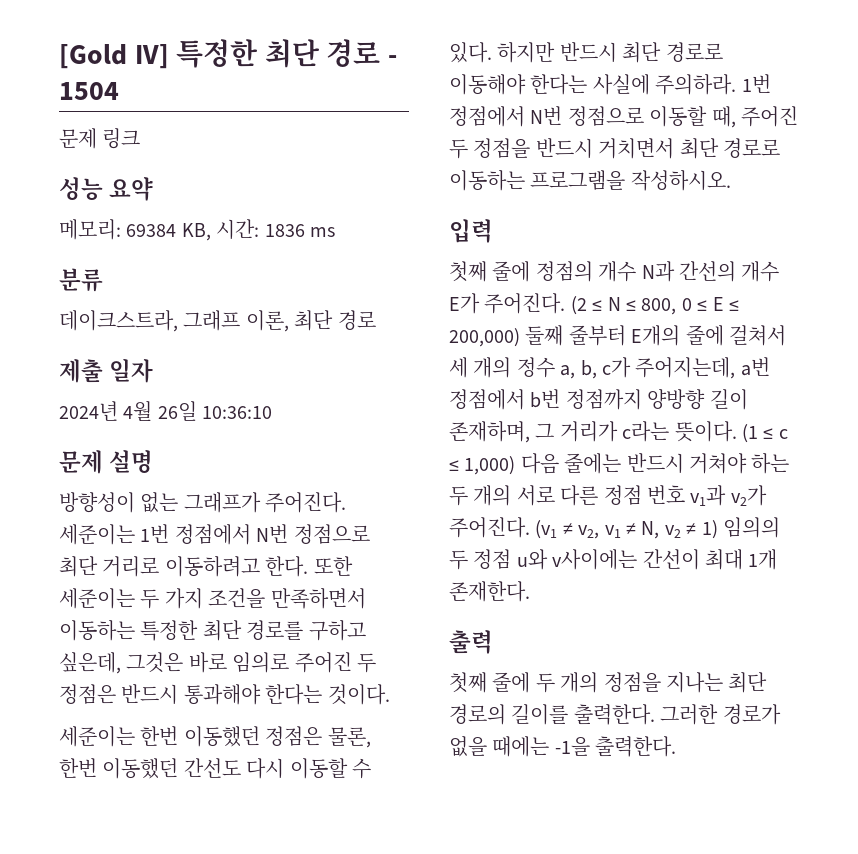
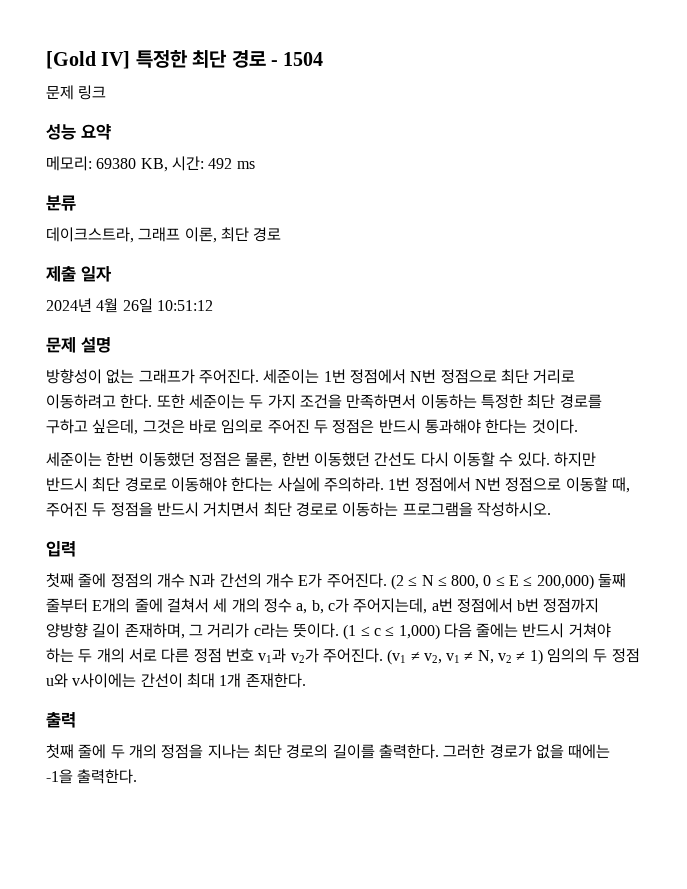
[126,224,177,237] 69384 -> [96,158,137,169] 69380
[264,224,305,237] 1836 -> [208,158,233,169] 492
[202,406,273,419] 10:36:10 -> [156,300,213,311] 10:51:12

